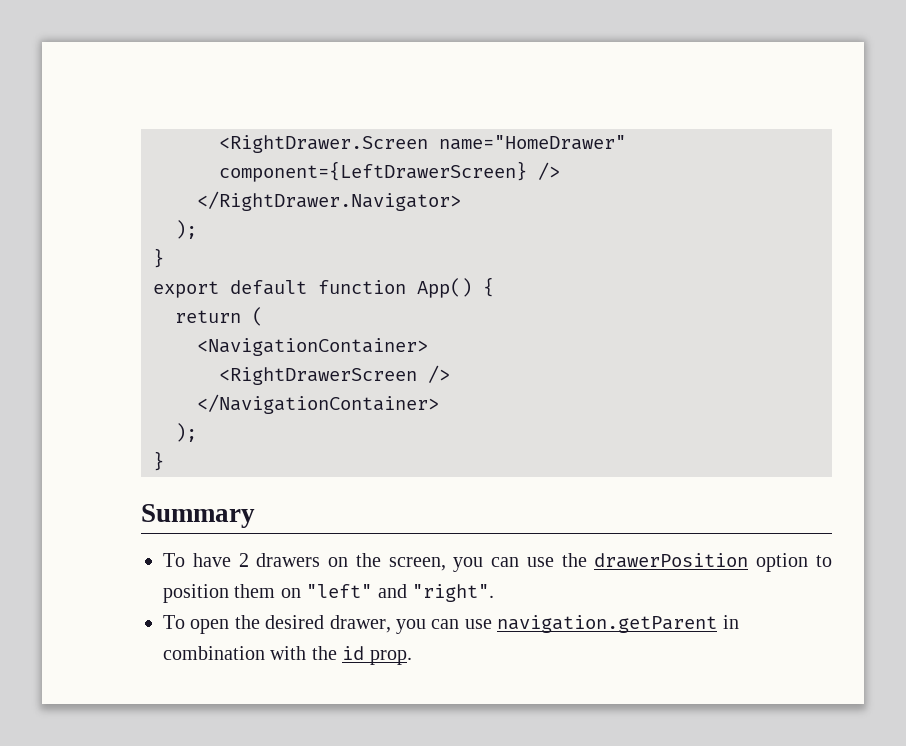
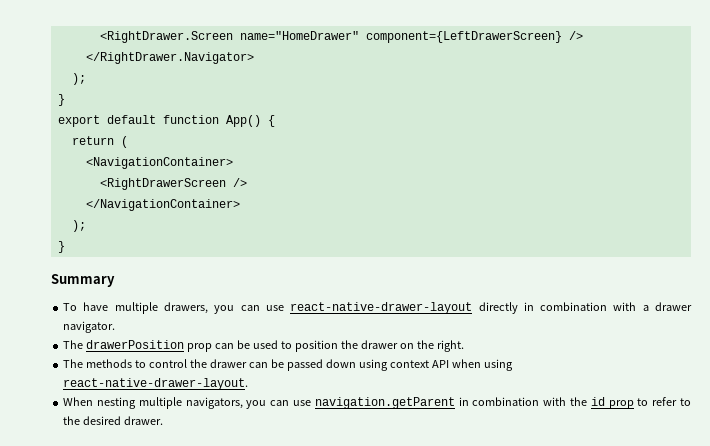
[238,553,832,572] [163,584,494,603] [163,615,391,634] 2 drawers on the screen, you can use the drawerPosition option to position them on "left" and "right". // To open the desired drawer, -> [114,302,692,314] [63,321,116,333] [63,340,464,352] [63,359,513,371] [63,378,249,390] [63,397,243,409] multiple drawers, you can use react-native-drawer-layout directly in combination with a drawer navigator. // The drawerPosition prop can be used to position the drawer on the right. // The methods to control the drawer can be passed down using context API when using react-native-drawer-layout. // When nesting multiple navigators,
[369,650,412,665] prop. -> [608,397,691,409] [63,416,164,425] prop to refer to the desired drawer.

